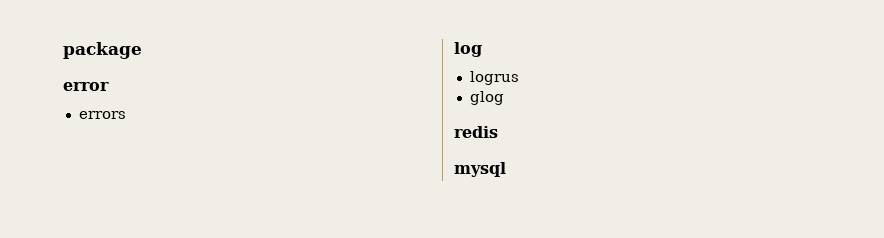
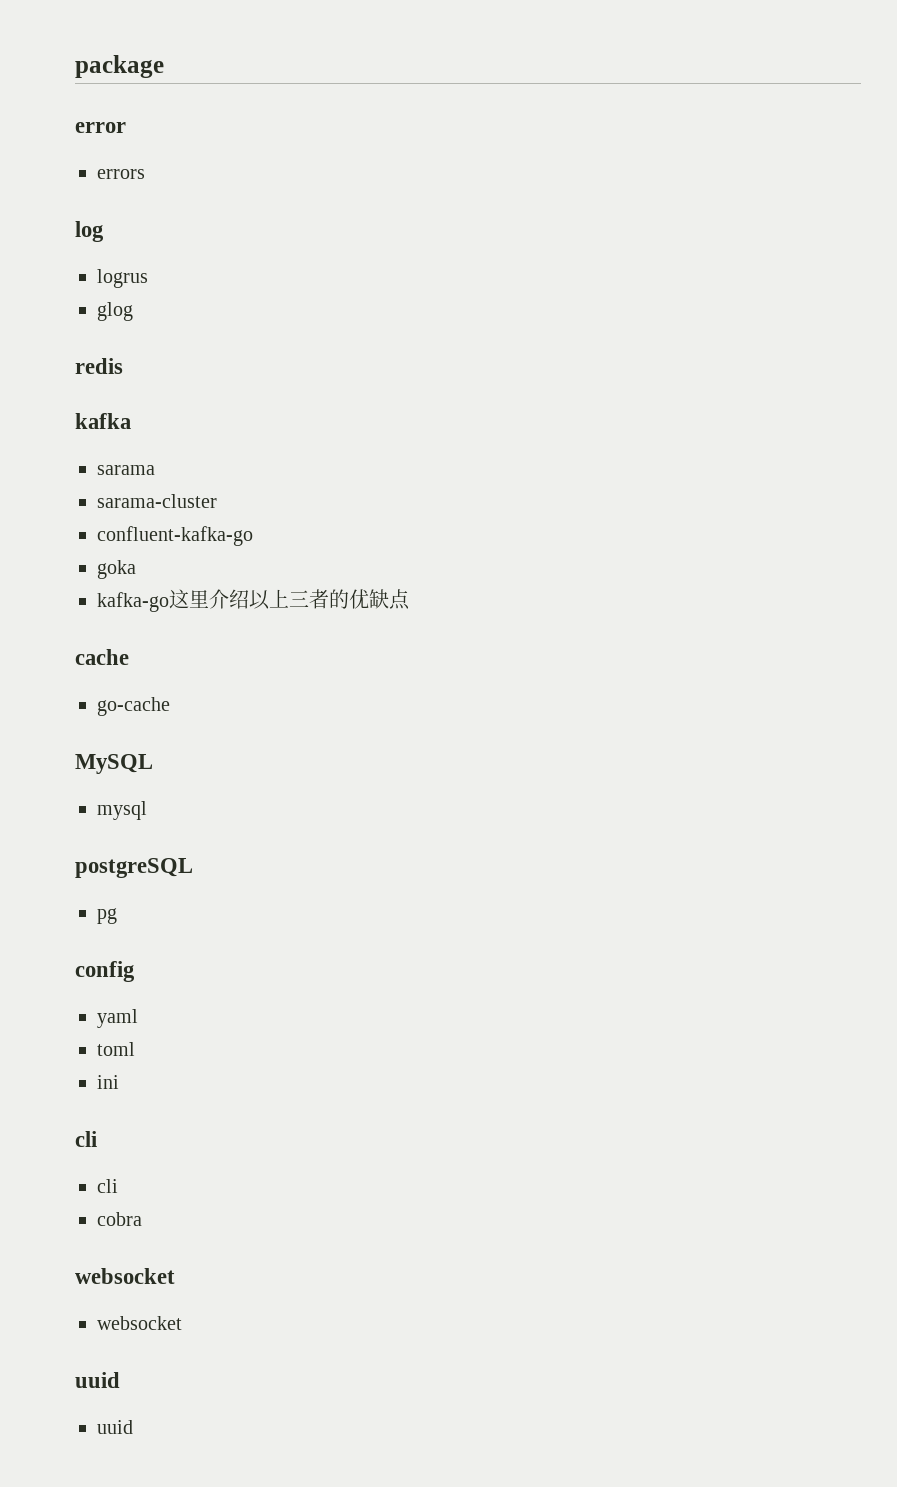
[454,162,506,177] mysql -> [75,413,131,429] [97,465,155,475] [97,494,217,508] [97,526,253,546] [97,560,136,579] [97,589,410,612] [75,649,129,665] [97,697,170,716] [75,754,153,774] [97,801,147,820] [75,858,193,878] [97,908,117,924] [75,961,135,982] [97,1009,138,1028] [97,1042,135,1056] [97,1075,119,1089] [75,1131,97,1147] [97,1179,118,1193] [97,1212,142,1226] [75,1268,175,1284] [97,1316,182,1330] [75,1372,120,1388] [97,1420,133,1434] kafka // sarama // sarama-cluster // confluent-kafka-go // goka // kafka-go这里介绍以上三者的优缺点 // cache // go-cache // MySQL // mysql // postgreSQL // pg // config // yaml // toml // ini // cli // cli // cobra // websocket // websocket // uuid // uuid

